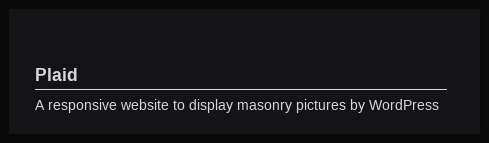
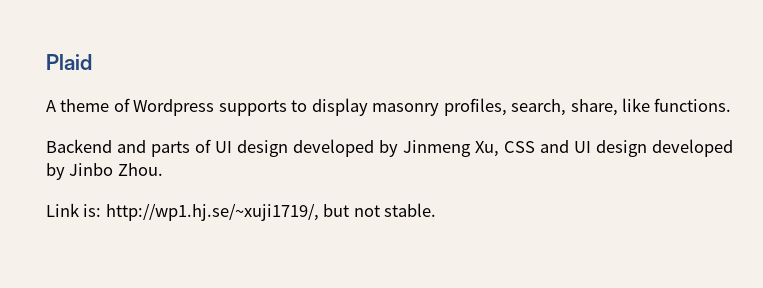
[48,99,439,113] responsive website to display masonry pictures by WordPress -> [60,98,732,116] [46,139,733,157] [46,163,163,180] [46,203,437,221] theme of Wordpress supports to display masonry profiles, search, share, like functions. // Backend and parts of UI design developed by Jinmeng Xu, CSS and UI design developed by Jinbo Zhou. // Link is: http://wp1.hj.se/~xuji1719/, but not stable.

